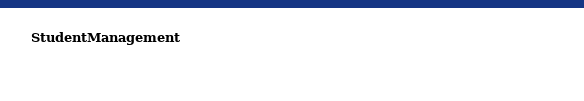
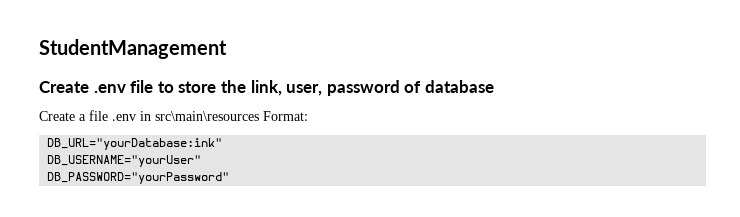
(180, 38) none -> [39,80,494,96] [39,110,308,121] [47,138,223,150] [47,155,202,167] [47,172,230,184] // Create .env file to store the link, user, password of database // Create a file .env in src\main\resources Format: // DB_URL="yourDatabase:ink" // DB_USERNAME="yourUser" // DB_PASSWORD="yourPassword"

